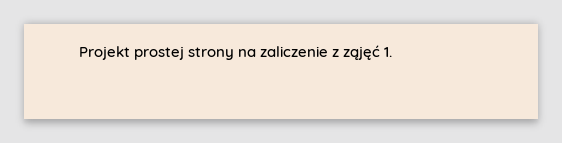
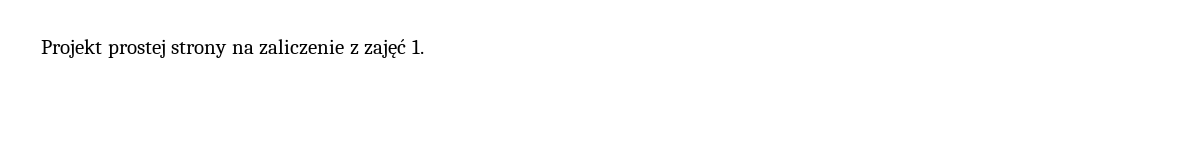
[343,45,381,60] ząjęć -> [364,39,407,58] zajęć

